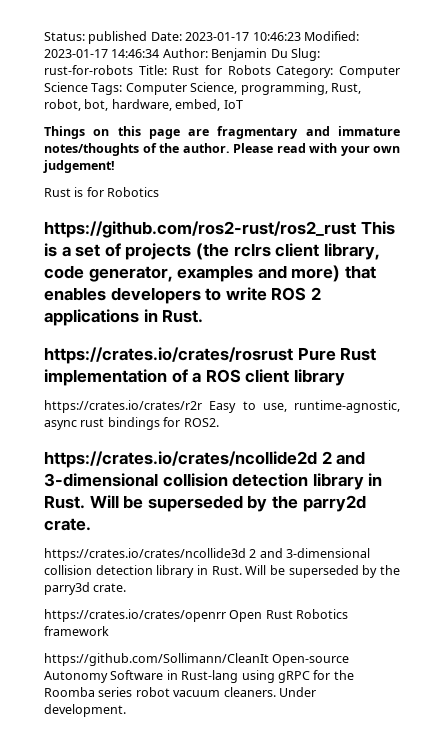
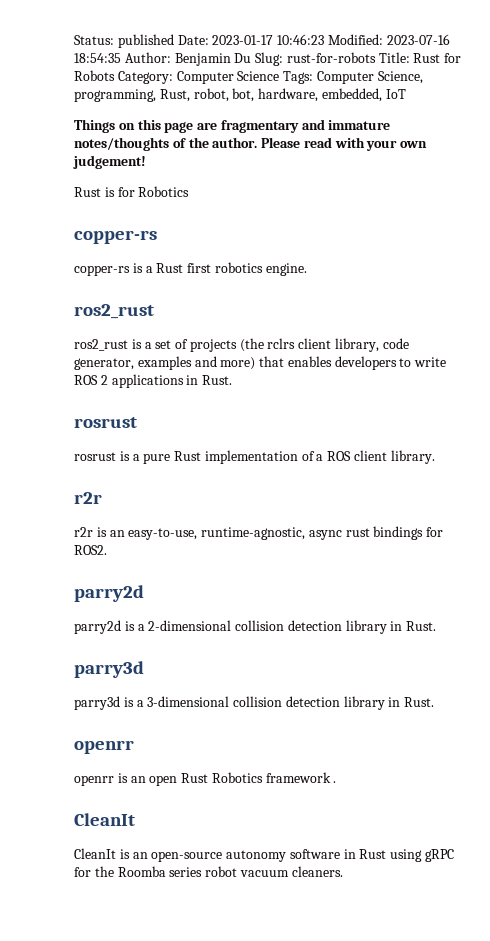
[44,49,160,58] 2023-01-17 14:46:34 -> [386,34,450,45] [74,53,121,63] 2023-07-16 18:54:35
[175,99,221,111] embed, -> [321,88,382,102] embedded,
[44,221,395,238] https://github.com/ros2-rust/ros2_rust This -> [74,230,157,244] [74,262,307,276] [74,304,154,319] [74,339,128,351] copper-rs // copper-rs is a Rust first robotics engine. // ros2_rust // ros2_rust
[44,347,336,364] https://crates.io/crates/rosrust Pure -> [74,417,137,428] [74,451,171,464] rosrust // rosrust is a pure
[293,369,345,386] [44,400,287,413] library // https://crates.io/crates/r2r Easy to use, -> [390,450,435,464] [74,492,102,504] [74,527,198,540] library. // r2r // r2r is an easy-to-use,
[44,451,366,468] [44,473,383,490] [44,495,366,512] [44,518,91,531] [44,548,371,561] [44,565,400,578] [44,582,127,595] [44,609,349,622] [44,626,109,636] [44,653,350,666] [44,670,239,683] https://crates.io/crates/ncollide2d 2 and 3-dimensional collision detection library in Rust. Will be superseded by the parry2d crate. // https://crates.io/crates/ncollide3d 2 and 3-dimensional collision detection library in Rust. Will be superseded by the parry3d crate. // https://crates.io/crates/openrr Open Rust Robotics framework // https://github.com/Sollimann/CleanIt Open-source Autonomy Software in Rust-lang -> [74,585,144,602] [74,620,437,634] [74,661,144,678] [74,696,435,710] [74,740,134,754] [74,772,337,786] [74,813,135,826] [74,848,387,862] parry2d // parry2d is a 2-dimensional collision detection library in Rust. // parry3d // parry3d is a 3-dimensional collision detection library in Rust. // openrr // openrr is an open Rust Robotics framework . // CleanIt // CleanIt is an open-source autonomy software in Rust
[278,687,316,697] [44,704,126,717] Under development. -> (343, 871) none

